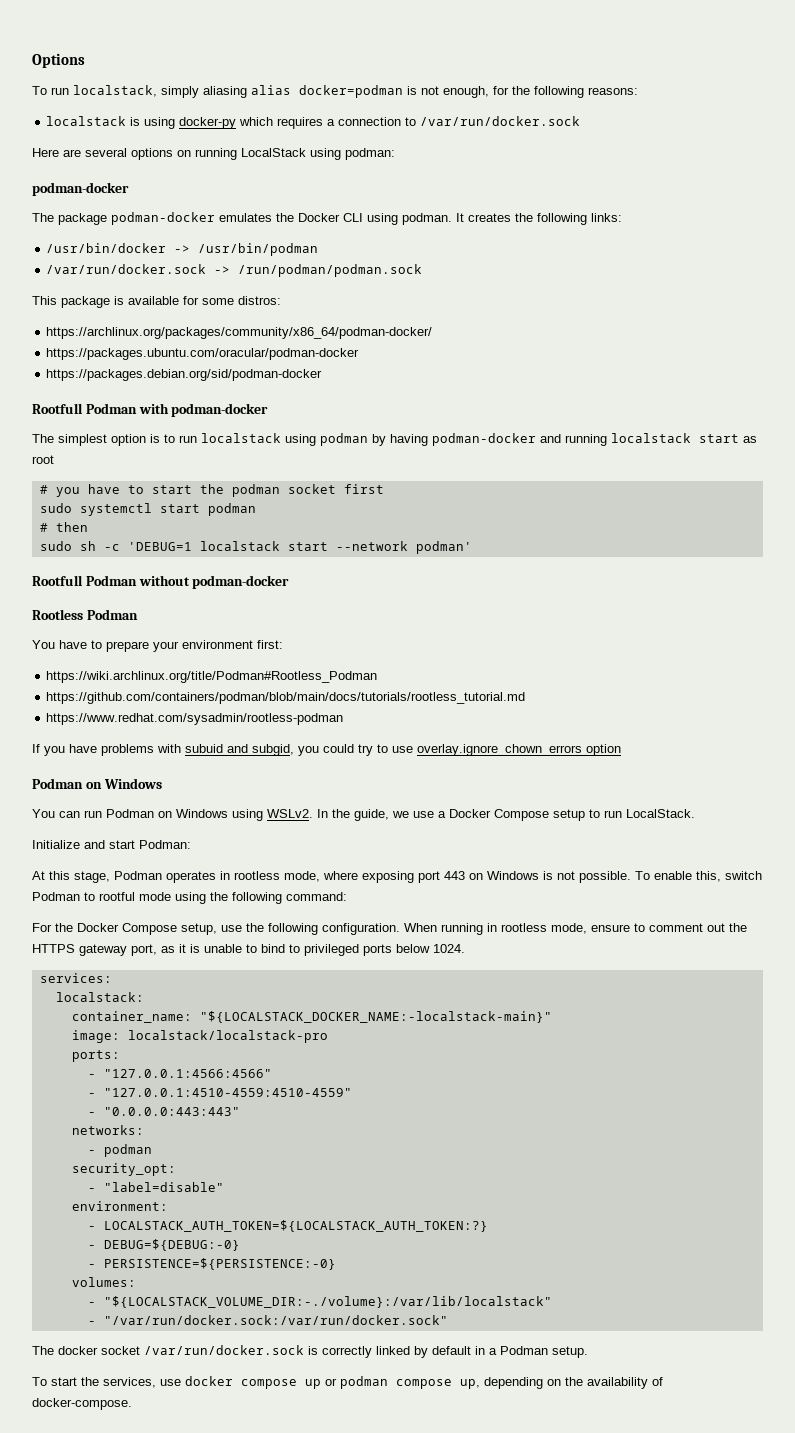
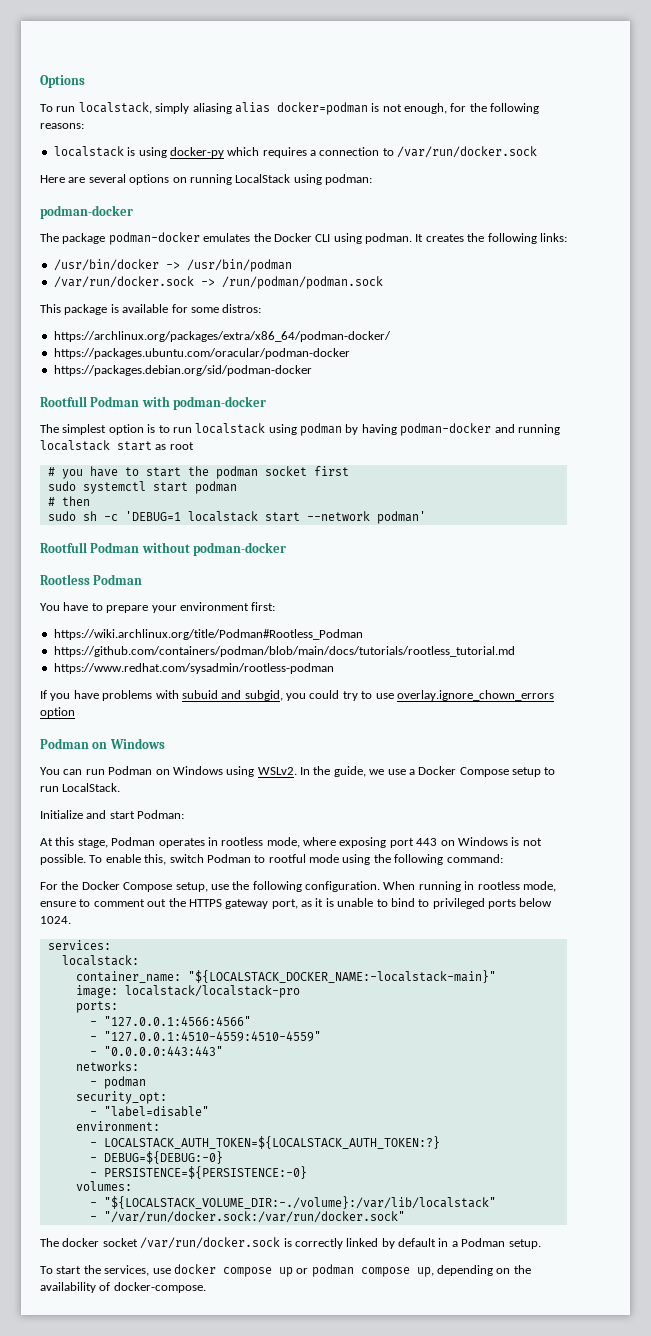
[46,327,433,339] https://archlinux.org/packages/community/x86_64/podman-docker/ -> [53,331,391,342] https://archlinux.org/packages/extra/x86_64/podman-docker/

